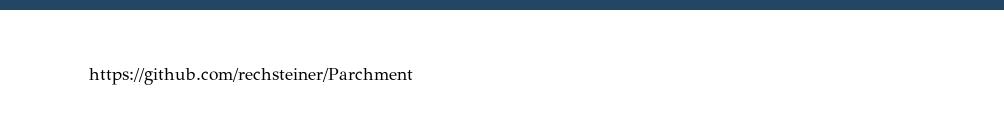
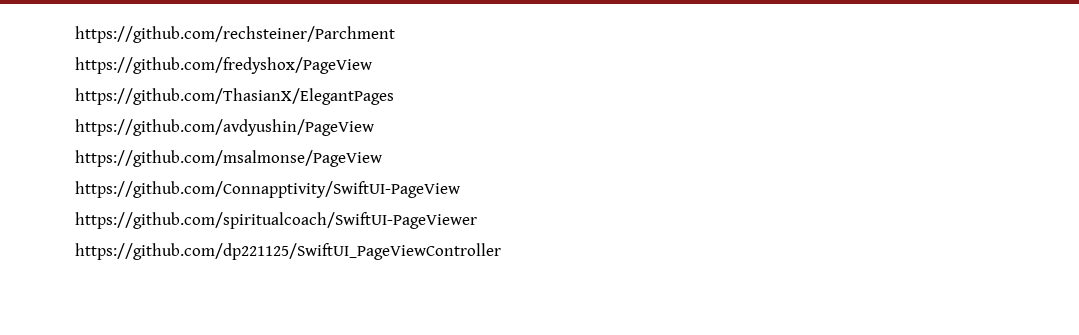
(413, 76) none -> [75,57,372,74] [75,88,394,105] [75,119,374,136] [75,150,382,167] [75,181,460,198] [75,212,477,229] [75,243,501,260] // https://github.com/fredyshox/PageView // https://github.com/ThasianX/ElegantPages // https://github.com/avdyushin/PageView // https://github.com/msalmonse/PageView // https://github.com/Connapptivity/SwiftUI-PageView // https://github.com/spiritualcoach/SwiftUI-PageViewer // https://github.com/dp221125/SwiftUI_PageViewController

